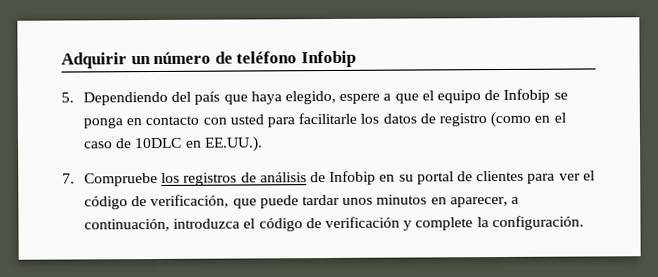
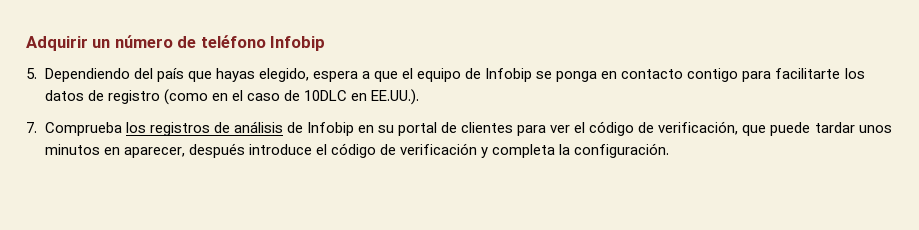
[250,90,381,105] haya elegido, espere -> [215,68,358,82] hayas elegido, espera
[202,112,358,128] con usted para facilitarle -> [687,68,841,82] contigo para facilitarte
[84,172,159,187] Compruebe -> [44,122,122,136] Comprueba
[510,196,519,204] [84,218,241,232] a continuación, introduzca -> [188,143,312,158] después introduce
[415,217,474,231] complete -> [492,144,556,158] completa

